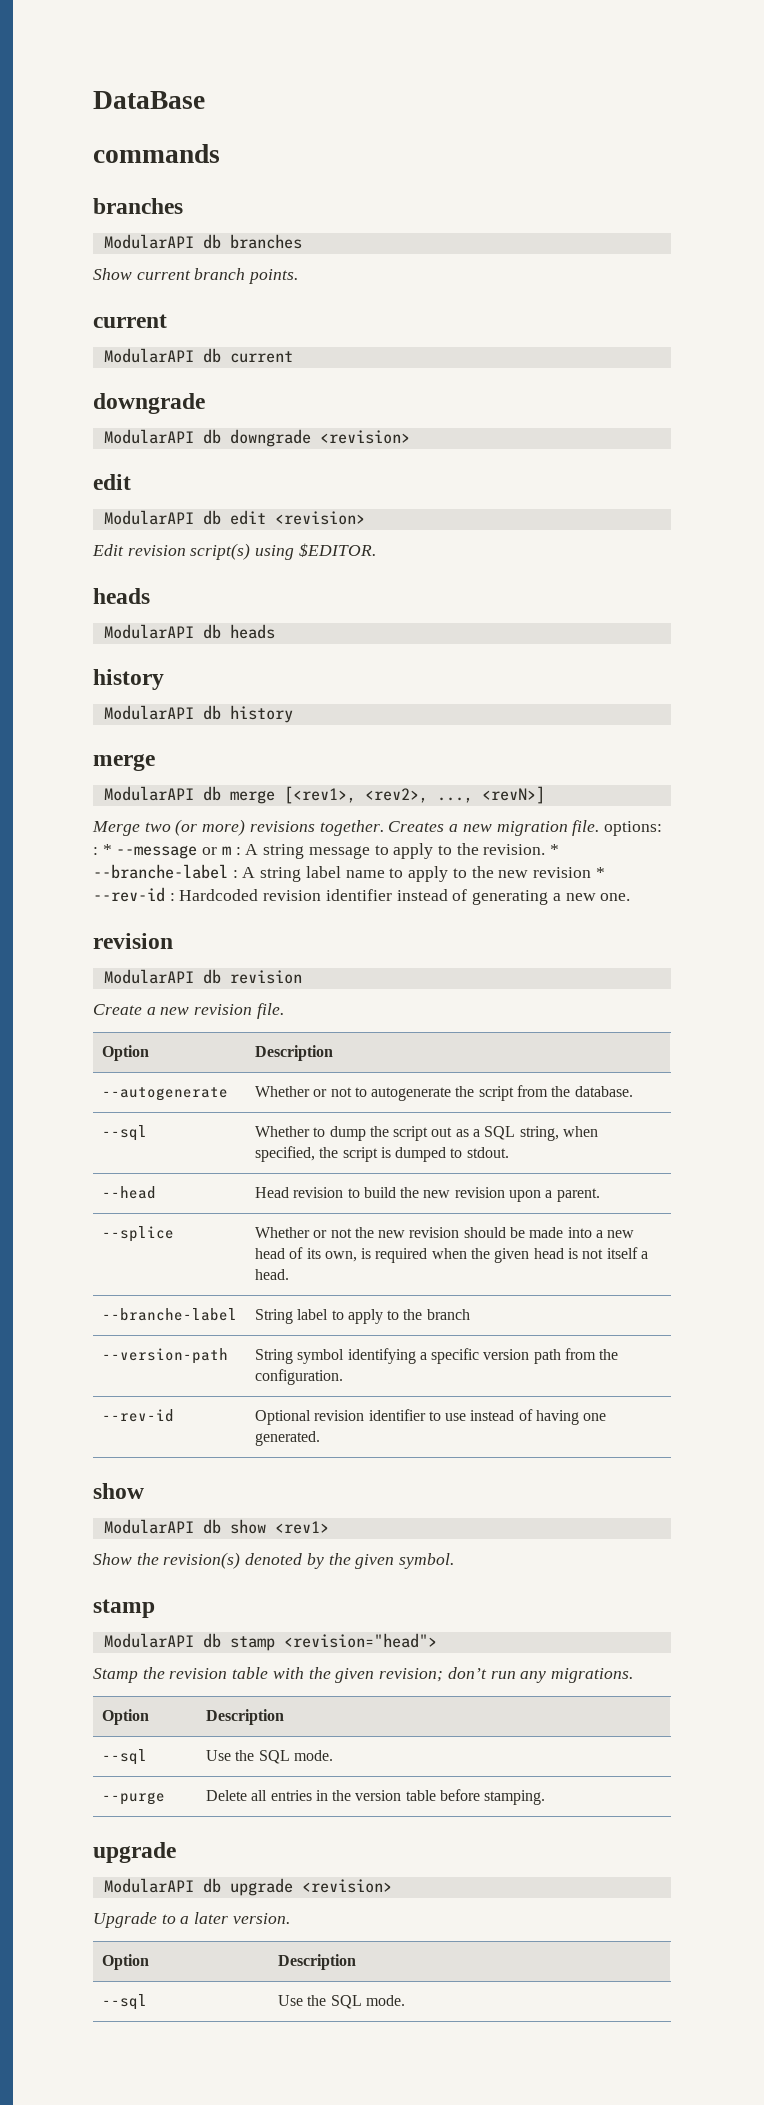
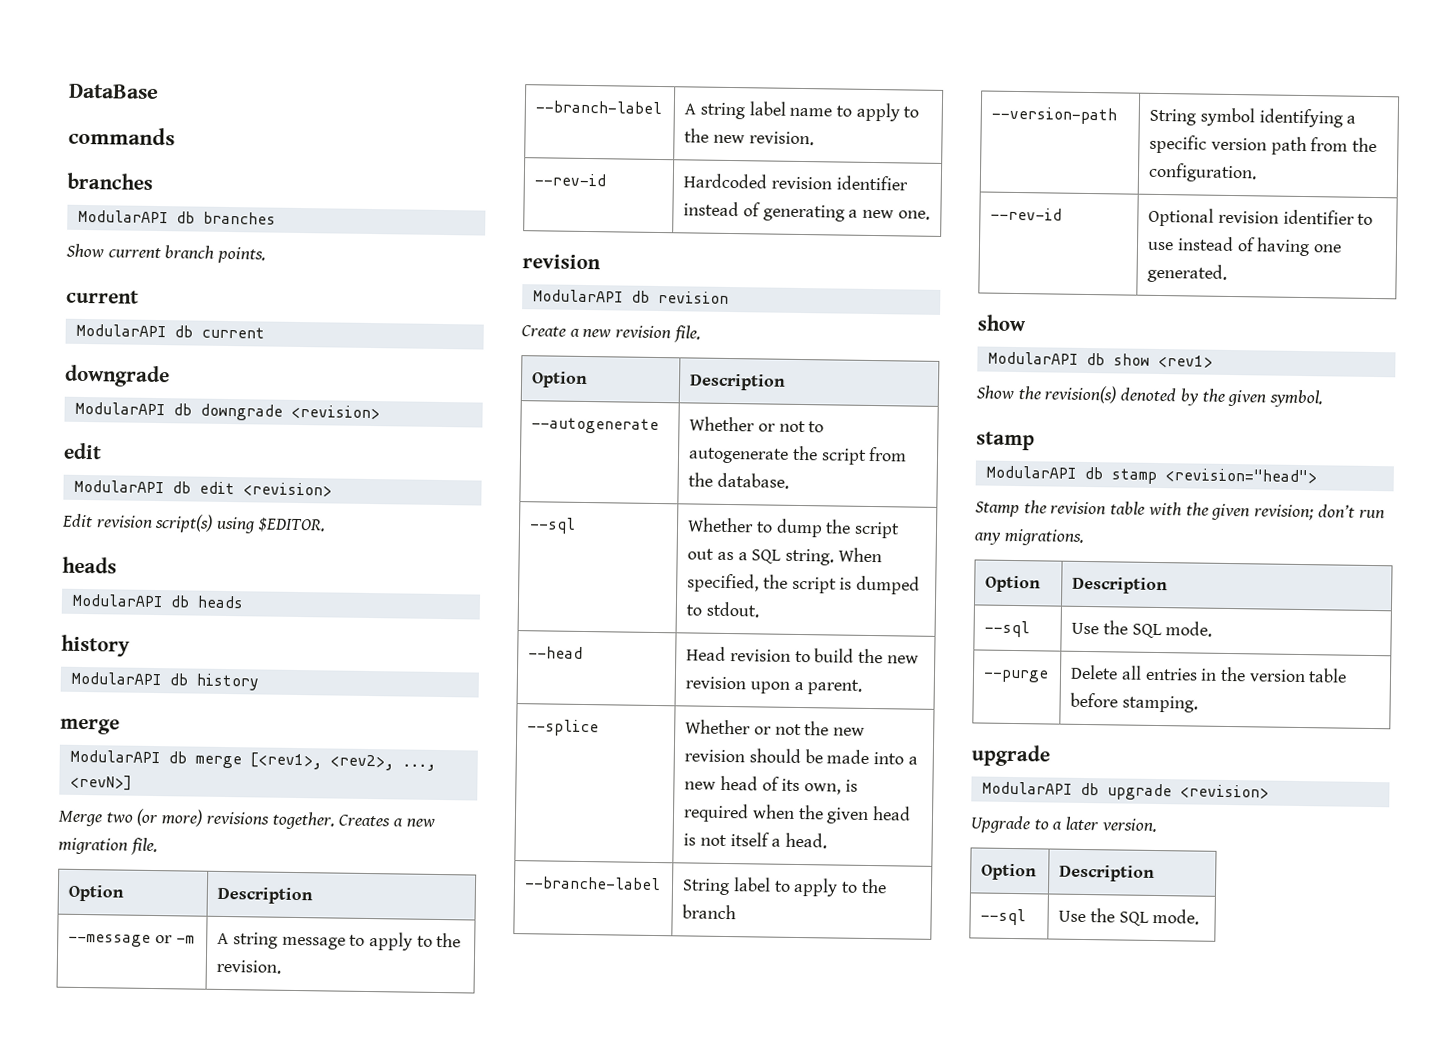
[603,821,662,836] [93,844,241,859] options: : * --message or m : -> [68,884,125,902] [217,886,314,905] [68,933,195,947] // Option | Description // --message or -m |
[550,844,560,855] [93,864,238,879] * --branche-label : -> [535,100,663,115] // --branch-label |
[532,867,605,878] [93,887,175,902] revision * --rev-id : -> [748,131,814,146] [534,173,607,187] revision. // --rev-id |
[519,1126,599,1141] string, when -> [784,547,882,566] string. When

